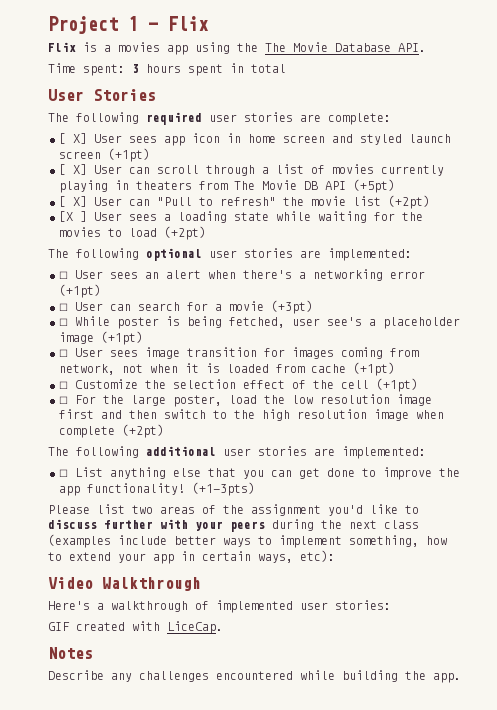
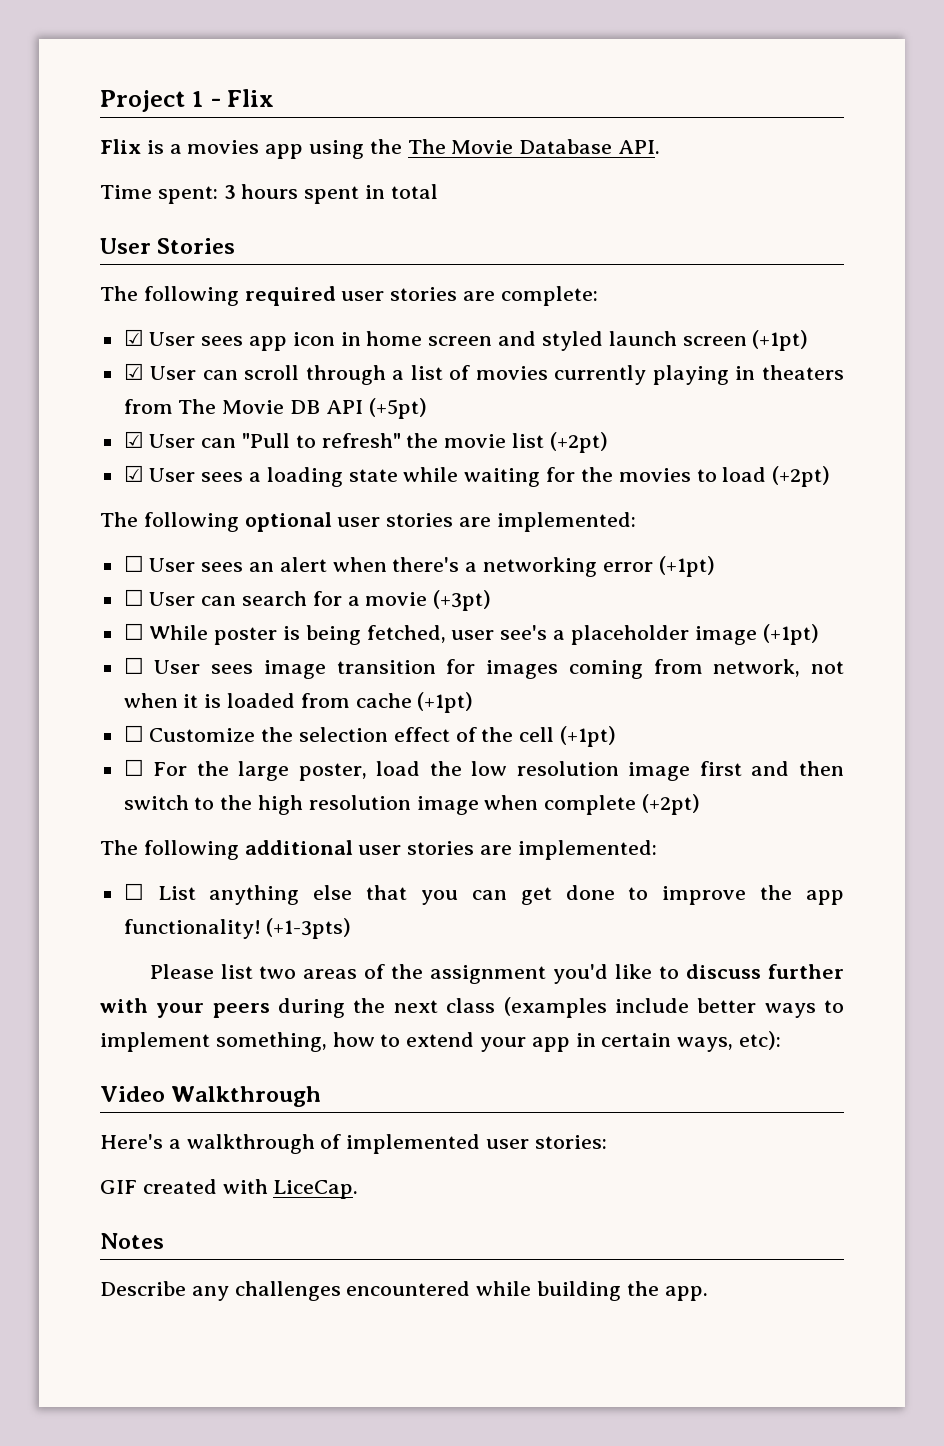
[59,133,87,144] [ X] -> [123,329,144,346] ☑
[59,164,87,175] [ X] -> [123,363,144,380] ☑
[59,196,87,207] [ X] -> [123,431,144,448] ☑
[59,211,87,222] [X ] -> [123,465,144,482] ☑

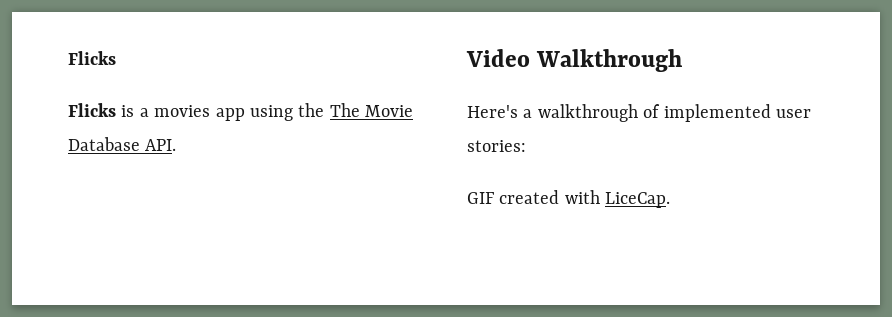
[100,89,275,112] [100,139,141,154] Project 1 - Flix // Flix -> [68,51,116,65] [68,103,116,117] Flicks // Flicks
[100,184,438,204] [100,238,236,254] [100,286,598,306] [123,329,809,351] [123,363,844,385] [123,398,427,419] [123,431,608,453] [123,465,831,487] [100,512,636,532] [123,555,715,577] [123,589,492,611] [123,623,819,645] [123,657,845,679] [123,692,474,713] [123,725,617,747] [123,759,844,781] [123,794,701,815] [100,840,657,860] [123,883,844,905] [123,918,352,939] [149,964,844,984] [100,997,845,1018] [100,1031,782,1052] // Time spent: 3 hours spent in total // User Stories // The following required user stories are complete: // ☑ User sees app icon in home screen and styled launch screen (+1pt) // ☑ User can scroll through a list of movies currently playing in theaters from The Movie DB API (+5pt) // ☑ User can "Pull to refresh" the movie list (+2pt) // ☑ User sees a loading state while waiting for the movies to load (+2pt) // The following optional user stories are implemented: // ☐ User sees an alert when there's a networking error (+1pt) // ☐ User can search for a movie (+3pt) // ☐ While poster is being fetched, user see's a placeholder image (+1pt) // ☐ User sees image transition for images coming from network, not when it is loaded from cache (+1pt) // ☐ Customize the selection effect of the cell (+1pt) // ☐ For the large poster, load the low resolution image first and then switch to the high resolution image when complete (+2pt) // The following additional user stories are implemented: // ☐ List anything else that you can get done to improve the app functionality! (+1-3pts) // Please list two areas of the assignment you'd like to discuss further with your peers during the next class (examples include better ways to implement something, how to extend your app in certain ways, etc): -> (177, 145) none
[100,1233,164,1249] [100,1281,708,1301] // Notes // Describe any challenges encountered while building the app. -> (671, 200) none

